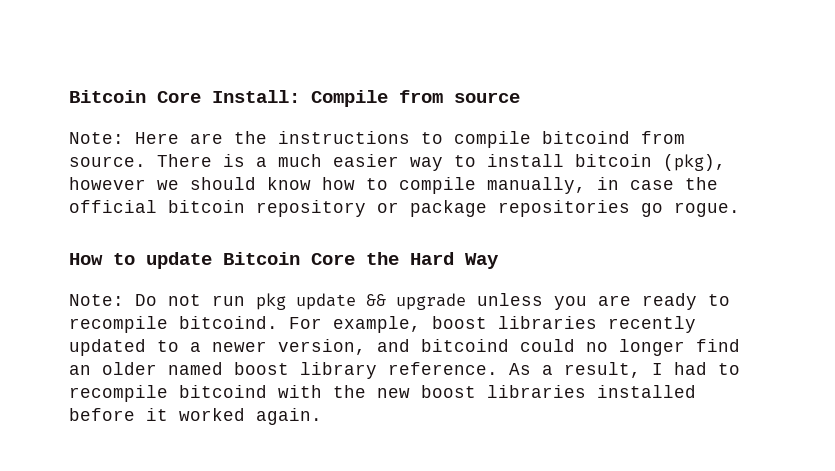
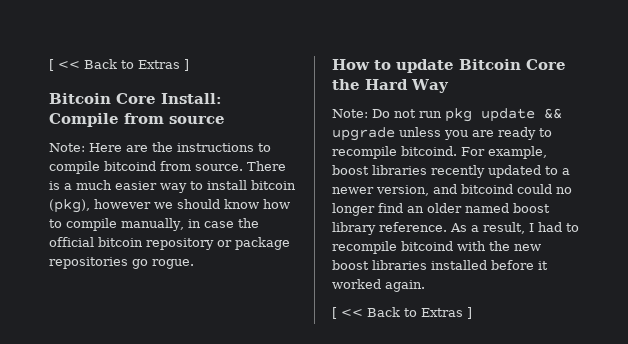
(69, 96) none -> [49,59,189,71] [ << Back to Extras ] //
(322, 416) none -> [332,307,472,319] // [ << Back to Extras ]

